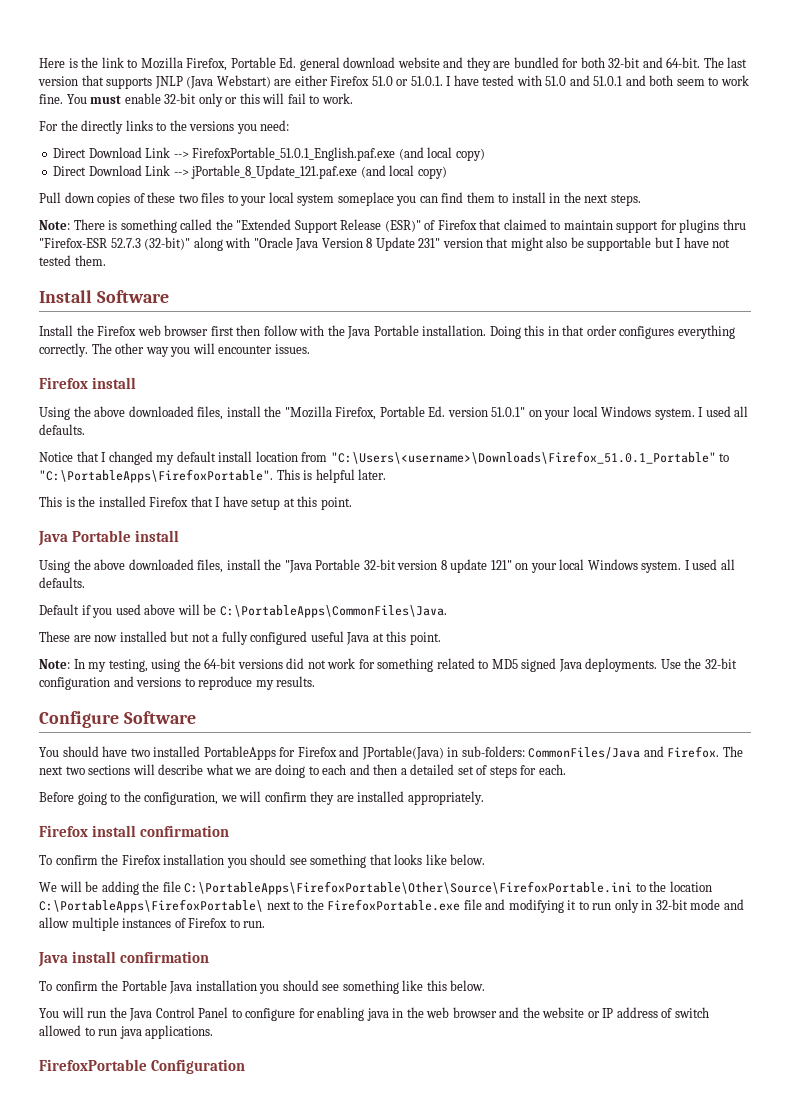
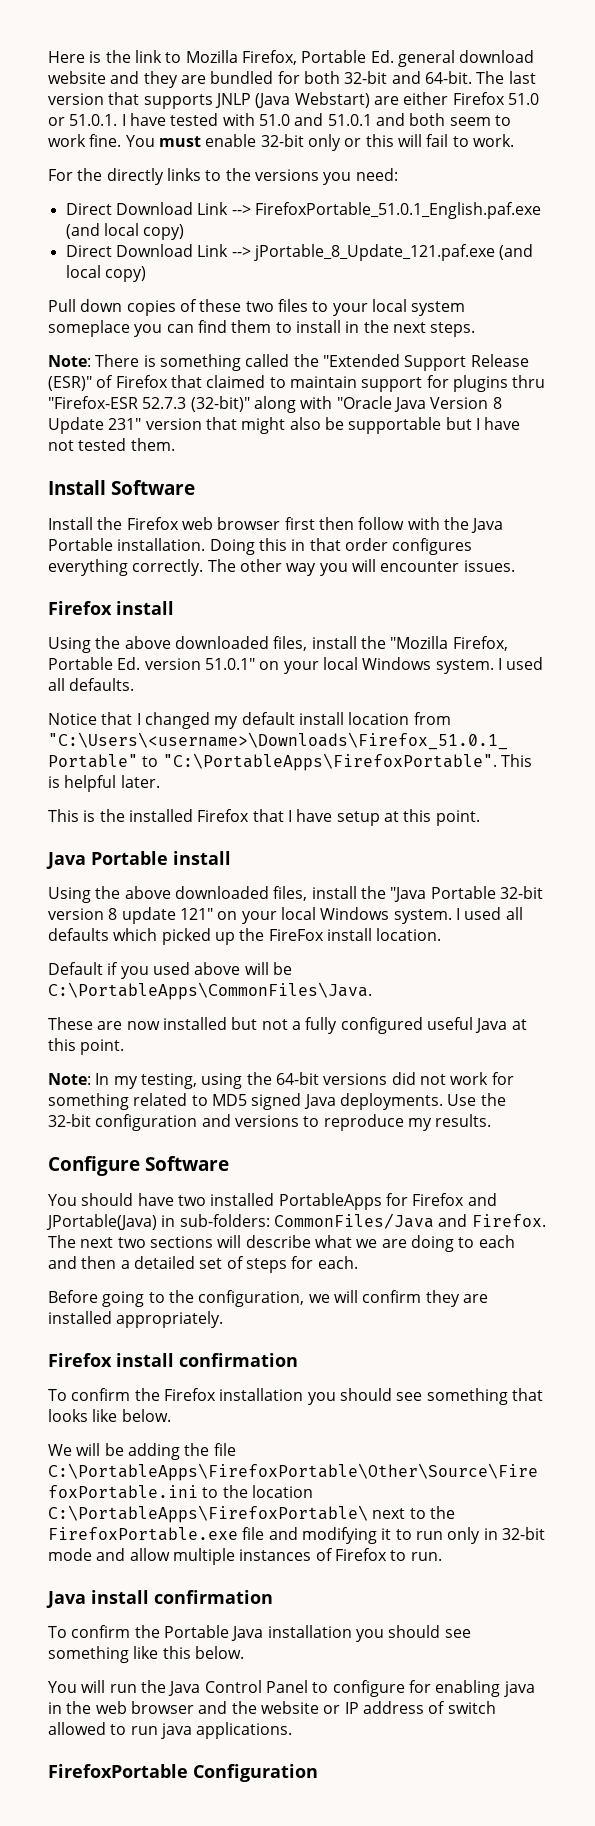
[39,577,85,588] defaults. -> [48,928,442,945] defaults which picked up the FireFox install location.

